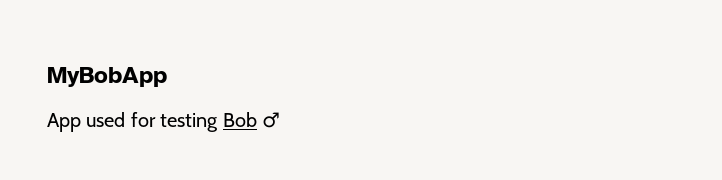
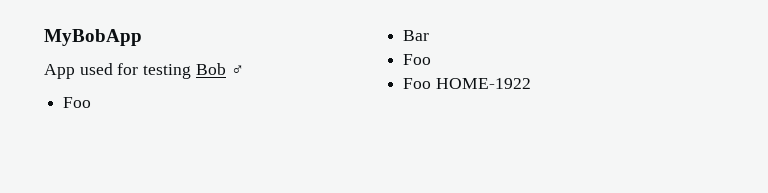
(280, 120) none -> [63,97,92,108] [403,30,430,41] [403,54,432,65] [403,78,531,89] // Foo // Bar // Foo // Foo HOME-1922

